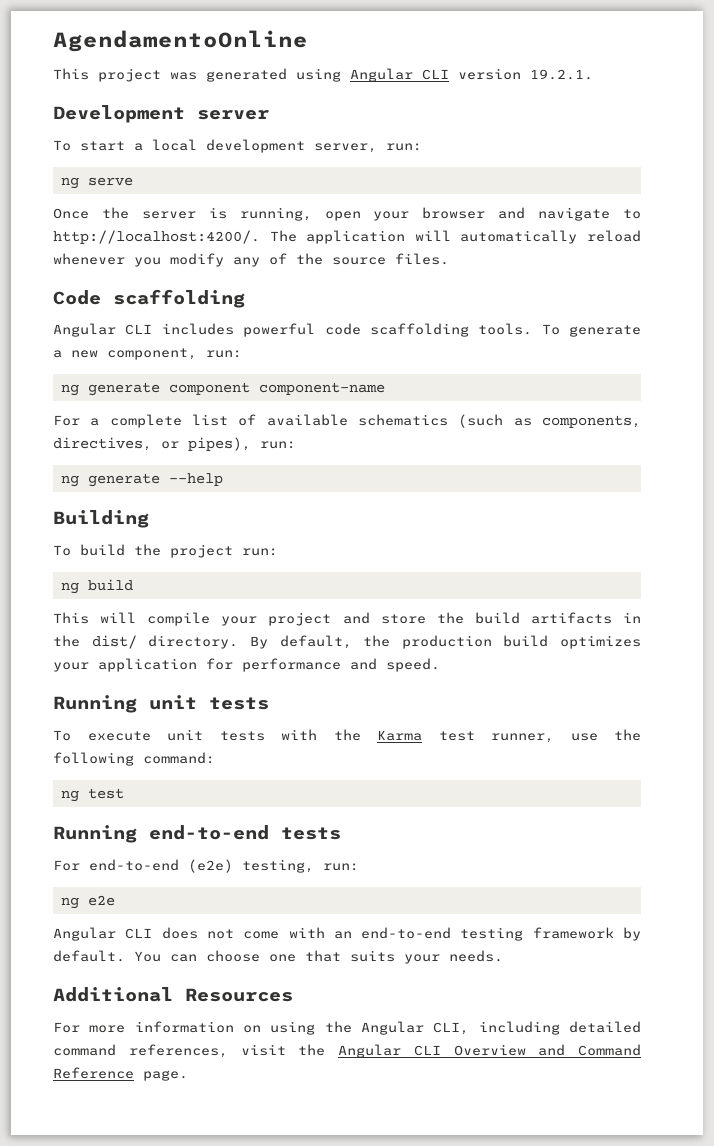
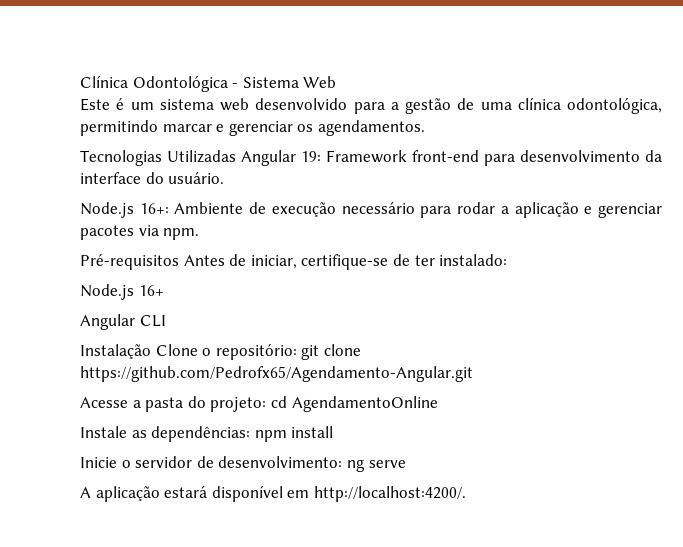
[53,30,308,52] [53,68,593,82] [53,105,269,123] [53,139,422,153] [60,177,133,189] [53,207,641,221] [53,230,642,244] [53,253,449,267] [53,289,245,308] [53,323,641,337] [53,348,242,360] [60,382,385,396] [53,414,641,428] [53,437,296,451] [60,473,223,487] [53,510,149,528] [53,544,278,558] [60,579,133,594] [53,612,642,626] [53,635,641,649] [53,658,440,672] [53,695,269,713] [53,729,641,743] [53,752,215,766] [60,788,124,802] [53,825,341,843] [53,859,359,873] [60,895,115,909] [53,927,641,941] [53,950,503,964] [53,987,293,1002] [53,1021,641,1035] [53,1044,641,1058] [53,1067,188,1081] AgendamentoOnline // This project was generated using Angular CLI version 19.2.1. // Development server // To start a local development server, run: // ng serve // Once the server is running, open your browser and navigate to http://localhost:4200/. The application will automatically reload whenever you modify any of the source files. // Code scaffolding // Angular CLI includes powerful code scaffolding tools. To generate a new component, run: // ng generate component component-name // For a complete list of available schematics (such as components, directives, or pipes), run: // ng generate --help // Building // To build the project run: // ng build // This will compile your project and store the build artifacts in the dist/ directory. By default, the production build optimizes your application for performance and speed. // Running unit tests // To execute unit tests with the Karma test runner, use the following command: // ng test // Running end-to-end tests // For end-to-end (e2e) testing, run: // ng e2e // Angular CLI does not come with an end-to-end testing framework by default. You can choose one that suits your needs. // Additional Resources // For more information on using the Angular CLI, including detailed command references, visit the Angular CLI Overview and Command Reference page. -> [80,75,337,92] [80,97,662,114] [80,120,425,136] [80,150,662,166] [80,172,225,184] [80,202,663,218] [80,225,200,240] [80,254,508,270] [80,284,164,300] [80,314,166,330] [80,344,361,360] [80,366,473,382] [80,396,438,412] [80,426,334,442] [80,456,406,472] [80,485,466,502] Clínica Odontológica - Sistema Web // Este é um sistema web desenvolvido para a gestão de uma clínica odontológica, permitindo marcar e gerenciar os agendamentos. // Tecnologias Utilizadas Angular 19: Framework front-end para desenvolvimento da interface do usuário. // Node.js 16+: Ambiente de execução necessário para rodar a aplicação e gerenciar pacotes via npm. // Pré-requisitos Antes de iniciar, certifique-se de ter instalado: // Node.js 16+ // Angular CLI // Instalação Clone o repositório: git clone https://github.com/Pedrofx65/Agendamento-Angular.git // Acesse a pasta do projeto: cd AgendamentoOnline // Instale as dependências: npm install // Inicie o servidor de desenvolvimento: ng serve // A aplicação estará disponível em http://localhost:4200/.

